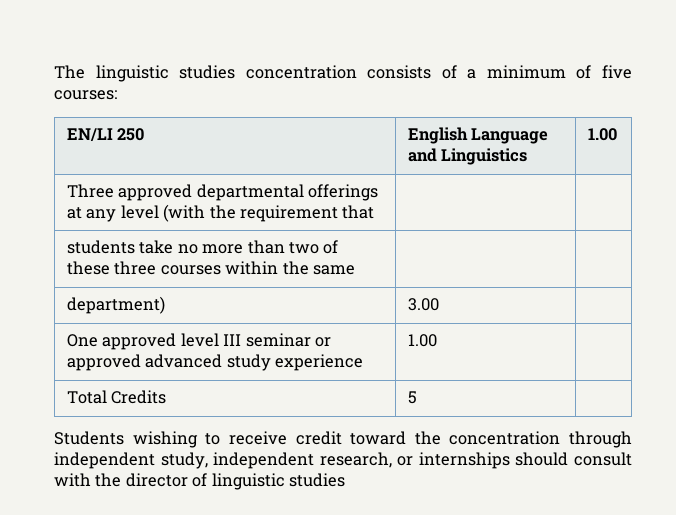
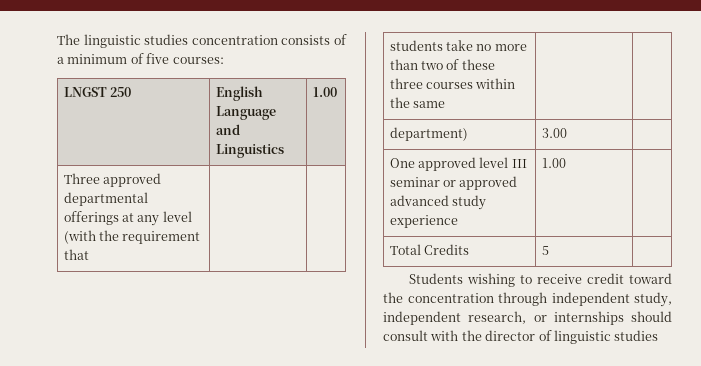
[66,128,113,142] EN/LI -> [63,87,107,97] LNGST

